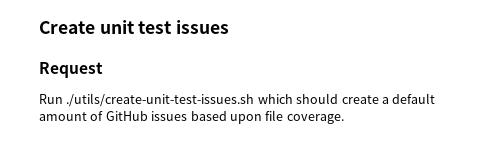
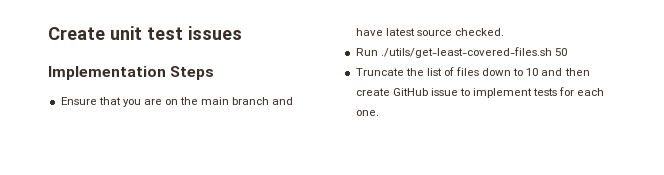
[39,62,103,78] [39,93,436,107] [39,110,344,124] Request // Run ./utils/create-unit-test-issues.sh which should create a default amount of GitHub issues based upon file coverage. -> [48,66,215,80] [60,97,294,107] [355,28,504,36] [355,47,567,58] [355,67,590,76] [355,87,605,98] [355,110,379,116] Implementation Steps // Ensure that you are on the main branch and have latest source checked. // Run ./utils/get-least-covered-files.sh 50 // Truncate the list of files down to 10 and then create GitHub issue to implement tests for each one.

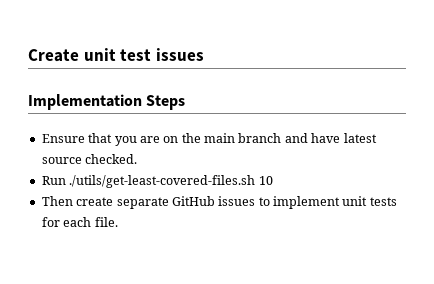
[554,48,567,56] [355,67,590,76] [355,88,458,96] 50 // Truncate the list of files down to 10 and then create GitHub issue -> [258,176,273,185] [41,196,256,209] 10 // Then create separate GitHub issues
(533, 93) none -> [342,196,368,206] unit
[355,110,379,116] one. -> [94,217,118,227] file.

